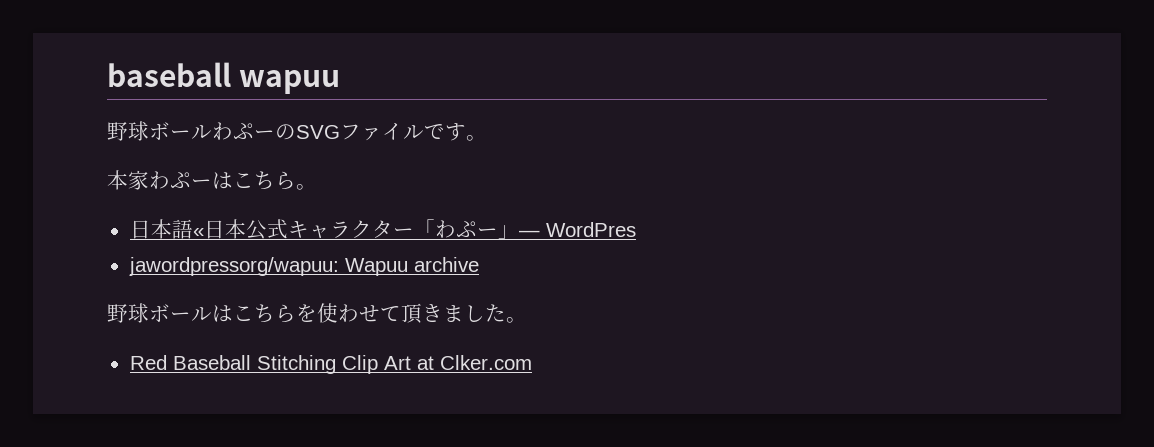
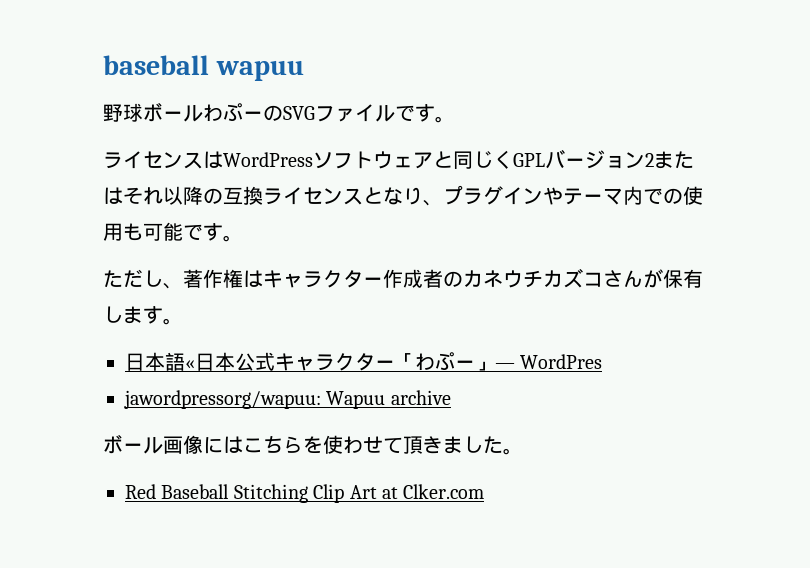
[107,170,296,190] 本家わぷーはこちら -> [103,149,694,169] [103,185,703,206] [103,222,243,242] [103,268,703,289] [103,306,163,324] ライセンスはWordPressソフトウェアと同じくGPLバージョン2またはそれ以降の互換ライセンスとなり、プラグインやテーマ内での使用も可能です。 // ただし、著作権はキャラクター作成者のカネウチカズコさんが保有します
[107,303,212,323] 野球ボール -> [103,434,223,454] ボール画像に

